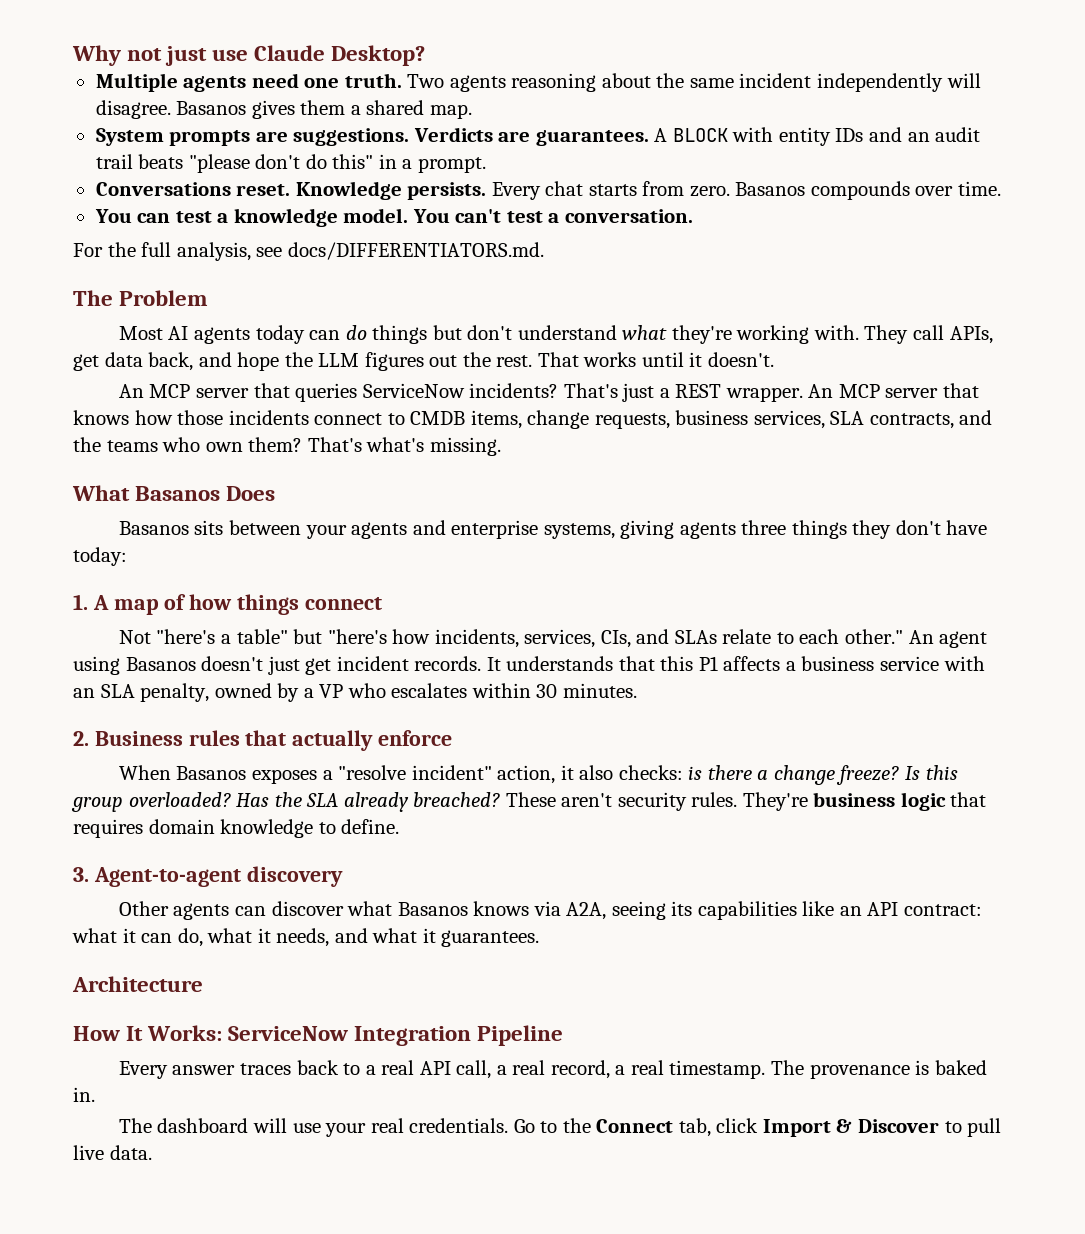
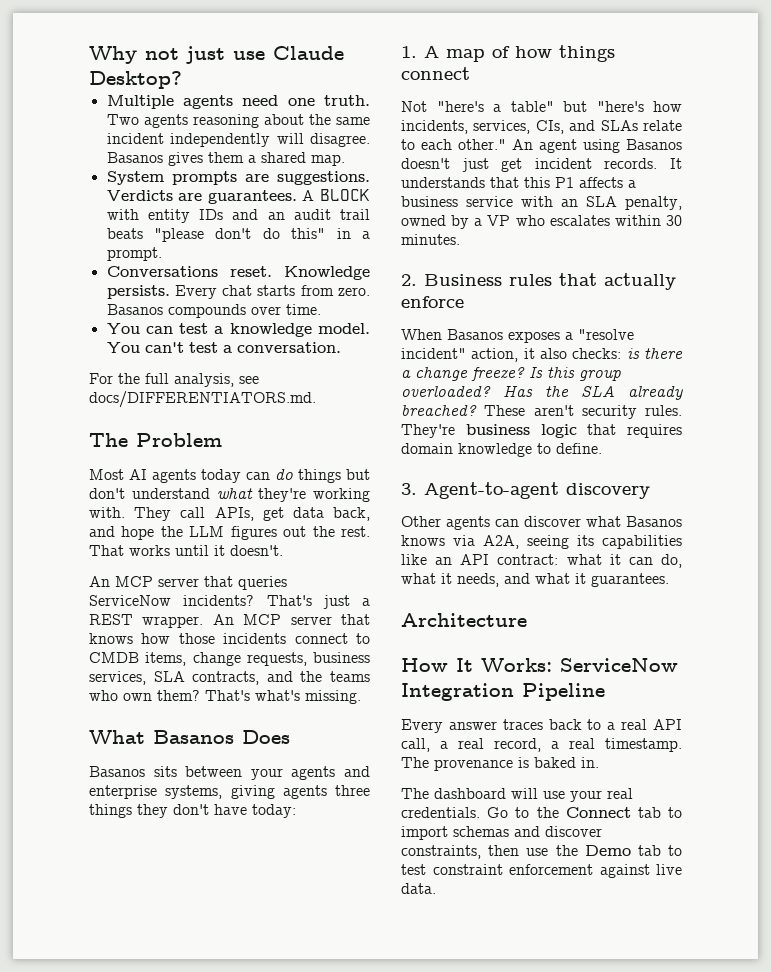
[678,1118,1002,1137] tab, click Import & Discover to pull -> [637,807,682,818] [401,826,602,840] [401,845,682,859] [401,864,650,878] tab to import schemas and discover constraints, then use the Demo tab to test constraint enforcement against

